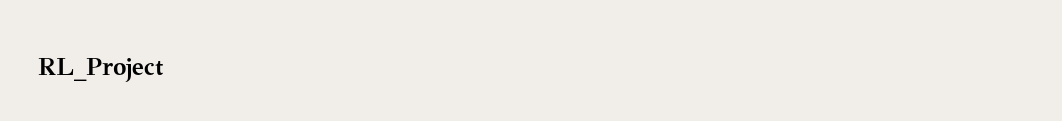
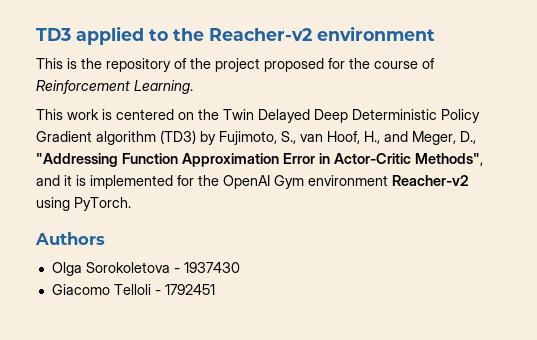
[38,58,164,82] RL_Project -> [36,26,435,45] [36,58,435,72] [36,80,193,94] [36,109,480,123] [36,130,476,145] [36,153,483,167] [36,175,469,189] [36,197,131,211] [35,232,105,245] [51,262,240,276] [51,284,215,295] TD3 applied to the Reacher-v2 environment // This is the repository of the project proposed for the course of Reinforcement Learning. // This work is centered on the Twin Delayed Deep Deterministic Policy Gradient algorithm (TD3) by Fujimoto, S., van Hoof, H., and Meger, D., "Addressing Function Approximation Error in Actor-Critic Methods", and it is implemented for the OpenAI Gym environment Reacher-v2 using PyTorch. // Authors // Olga Sorokoletova - 1937430 // Giacomo Telloli - 1792451

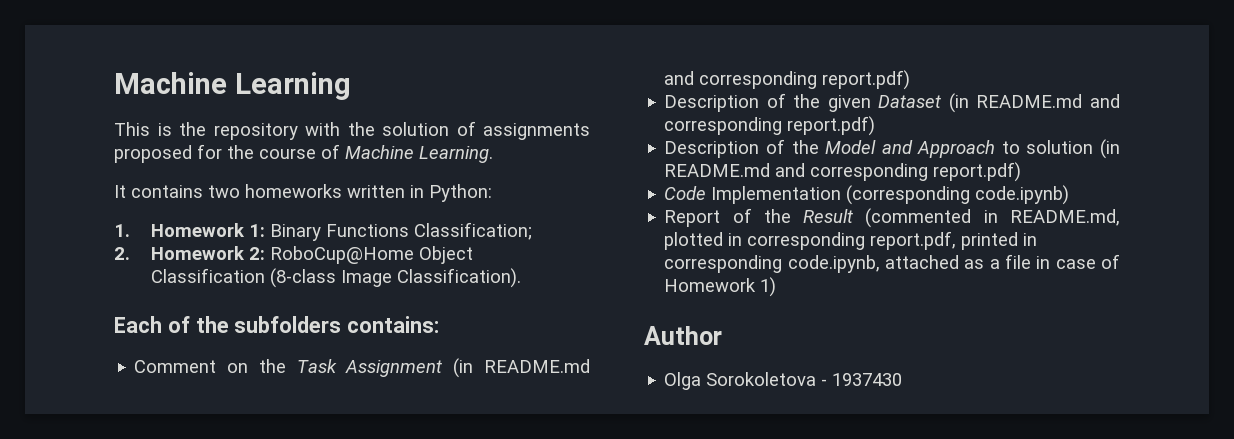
[36,26,435,45] TD3 applied to the Reacher-v2 environment -> [114,72,351,100] Machine Learning
[174,58,260,72] of the project -> [305,121,590,140] with the solution of assignments
[36,80,130,94] Reinforcement -> [345,145,414,159] Machine
[36,109,480,123] [36,130,476,145] [36,153,483,167] [36,175,469,189] [36,197,131,211] [35,232,105,245] This work is centered on the Twin Delayed Deep Deterministic Policy Gradient algorithm (TD3) by Fujimoto, S., van Hoof, H., and Meger, D., "Addressing Function Approximation Error in Actor-Critic Methods", and it is implemented for the OpenAI Gym environment Reacher-v2 using PyTorch. // Authors -> [114,184,492,202] [114,222,532,241] [114,246,473,264] [150,268,521,288] [114,316,440,333] [134,358,590,378] [664,70,911,90] [664,93,1120,113] [664,116,876,136] [664,139,1120,159] [664,162,1022,182] [664,185,1070,205] [664,208,1120,228] [664,231,1038,250] [664,254,1120,273] [664,277,777,297] [644,326,722,345] It contains two homeworks written in Python: // 1. Homework 1: Binary Functions Classification; // 2. Homework 2: RoboCup@Home Object Classification (8-class Image Classification). // Each of the subfolders contains: // Comment on the Task Assignment (in README.md and corresponding report.pdf) // Description of the given Dataset (in README.md and corresponding report.pdf) // Description of the Model and Approach to solution (in README.md and corresponding report.pdf) // Code Implementation (corresponding code.ipynb) // Report of the Result (commented in README.md, plotted in corresponding report.pdf, printed in corresponding code.ipynb, attached as a file in case of Homework 1) // Author
[51,284,215,295] // Giacomo Telloli - 1792451 -> (903, 379) none

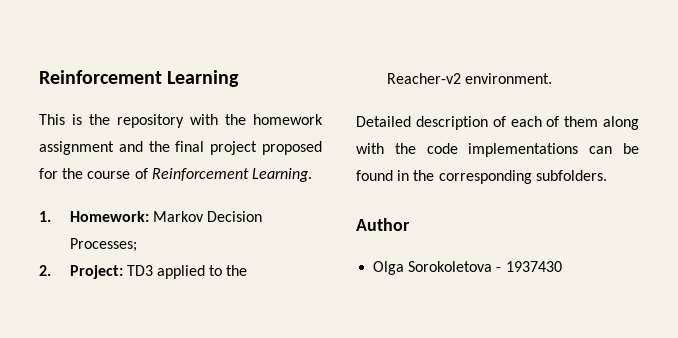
[114,72,227,94] Machine -> [39,70,162,84] Reinforcement
[382,121,590,140] solution of assignments -> [253,114,323,125] [39,141,258,155] homework assignment and the final project
[345,145,414,159] Machine -> [151,168,249,181] Reinforcement
[114,184,492,202] [114,222,532,241] [114,246,473,264] [150,268,521,288] [114,316,440,333] [134,358,590,378] [664,70,911,90] [664,93,1120,113] [664,116,876,136] [664,139,1120,159] [664,162,1022,182] [664,185,1070,205] [664,208,1120,228] [664,231,1038,250] [664,254,1120,273] [664,277,777,297] It contains two homeworks written in Python: // 1. Homework 1: Binary Functions Classification; // 2. Homework 2: RoboCup@Home Object Classification (8-class Image Classification). // Each of the subfolders contains: // Comment on the Task Assignment (in README.md and corresponding report.pdf) // Description of the given Dataset (in README.md and corresponding report.pdf) // Description of the Model and Approach to solution (in README.md and corresponding report.pdf) // Code Implementation (corresponding code.ipynb) // Report of the Result (commented in README.md, plotted in corresponding report.pdf, printed in corresponding code.ipynb, attached as a file in case of Homework 1) -> [39,211,263,222] [69,238,137,252] [39,265,248,279] [386,73,552,84] [356,116,639,130] [356,143,639,157] [356,170,607,184] 1. Homework: Markov Decision Processes; // 2. Project: TD3 applied to the Reacher-v2 environment. // Detailed description of each of them along with the code implementations can be found in the corresponding subfolders.

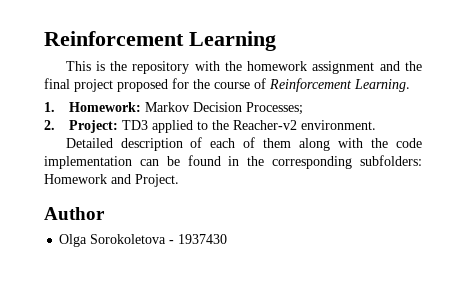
[468,143,579,157] implementations -> [44,156,132,169] implementation
[535,170,607,181] subfolders. -> [360,155,422,166] [44,174,179,187] subfolders: Homework and Project.

